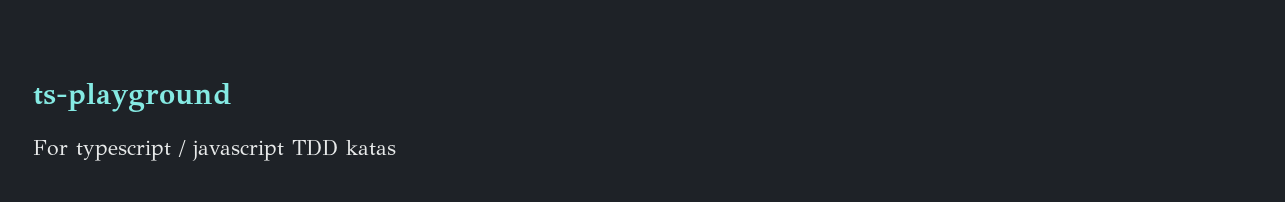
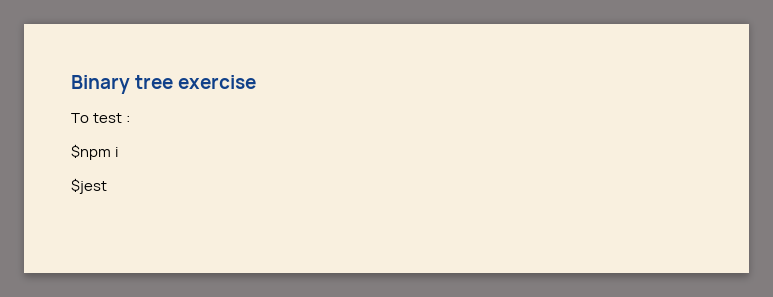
[33,83,232,112] [33,139,396,161] ts-playground // For typescript / javascript TDD katas -> [71,75,257,94] [71,113,131,123] [71,144,120,160] [71,178,107,194] Binary tree exercise // To test : // $npm i // $jest

